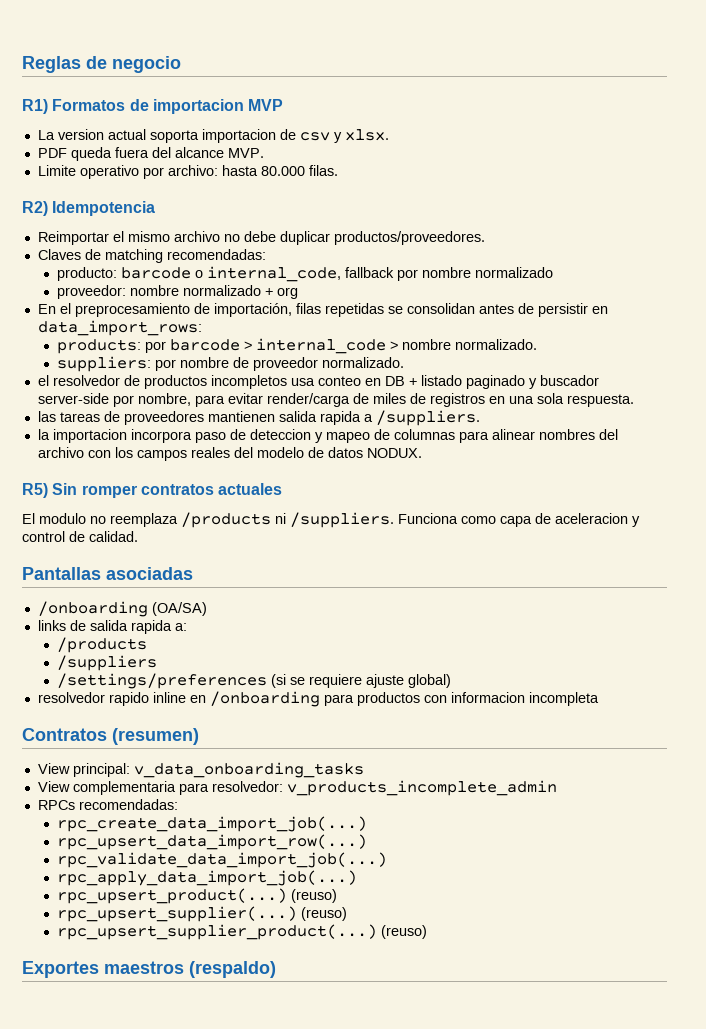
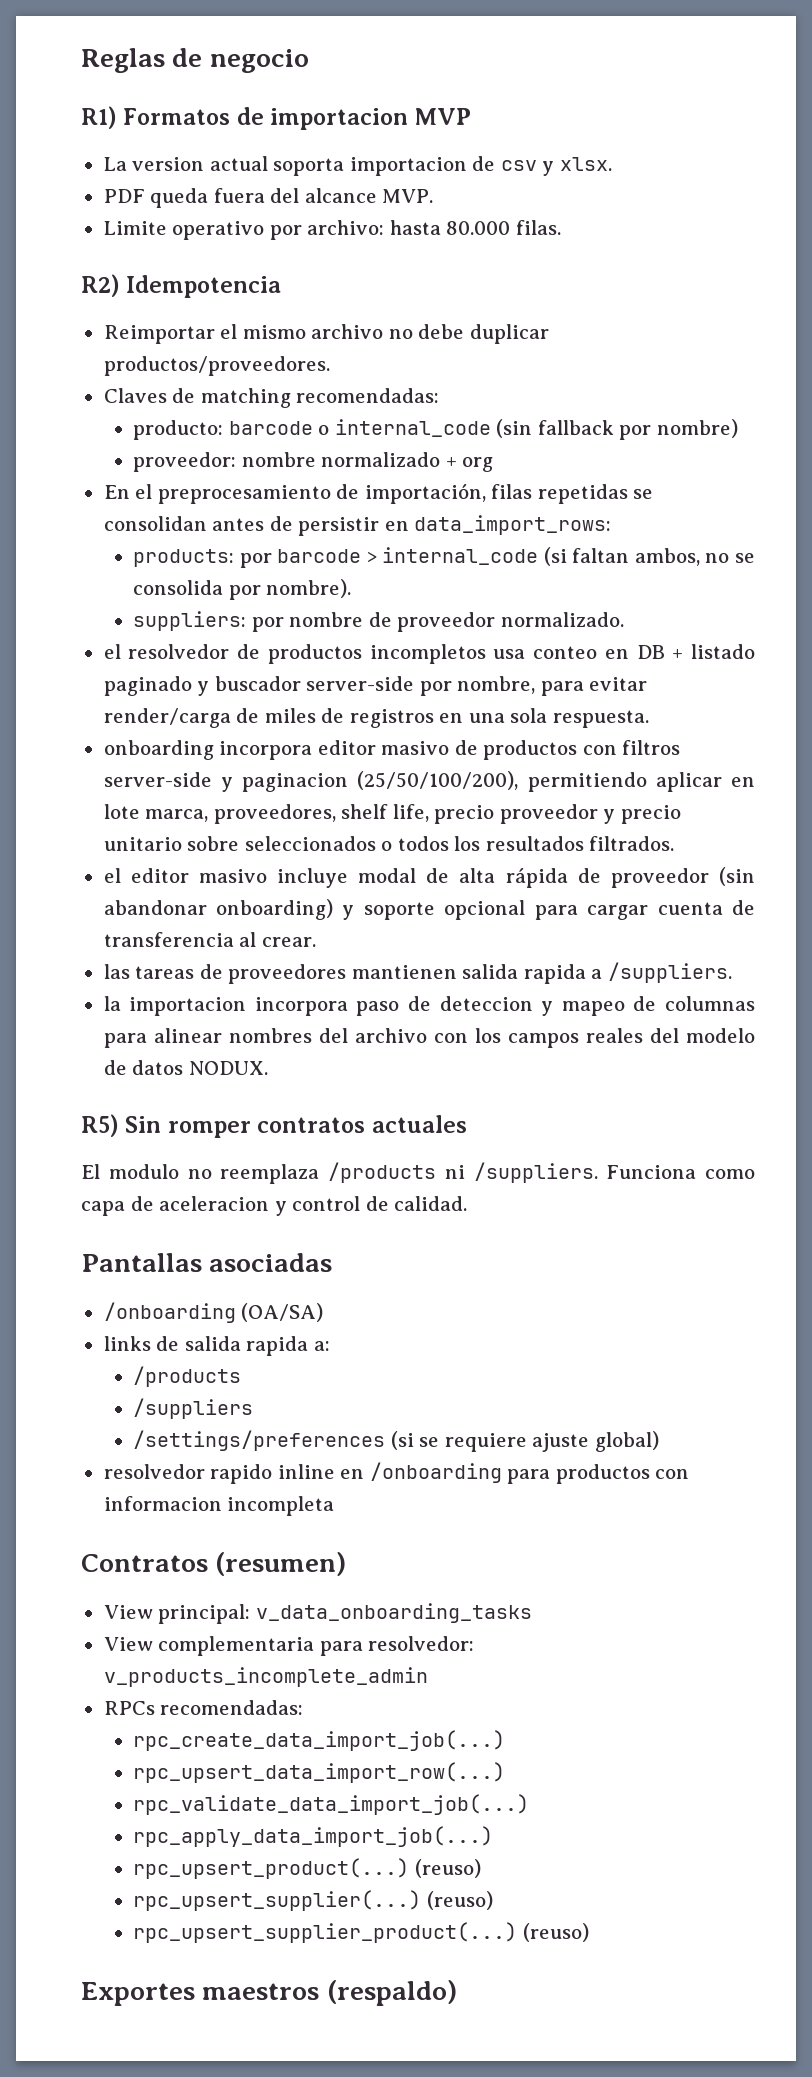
[207,266,554,282] internal_code, fallback por nombre normalizado -> [334,419,738,440] internal_code (sin fallback por nombre)
[390,339,538,350] > nombre normalizado. -> [543,547,756,566] [133,579,352,600] (si faltan ambos, no se consolida por nombre).
(634, 400) none -> [103,740,681,760] [103,771,755,792] [103,804,681,824] [103,836,675,851] [103,867,755,888] [103,899,756,920] [103,932,316,947] // onboarding incorpora editor masivo de productos con filtros server-side y paginacion (25/50/100/200), permitiendo aplicar en lote marca, proveedores, shelf life, precio proveedor y precio unitario sobre seleccionados o todos los resultados filtrados. // el editor masivo incluye modal de alta rápida de proveedor (sin abandonar onboarding) y soporte opcional para cargar cuenta de transferencia al crear.

